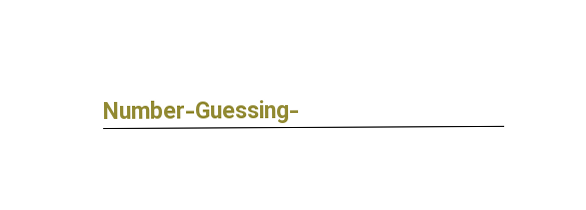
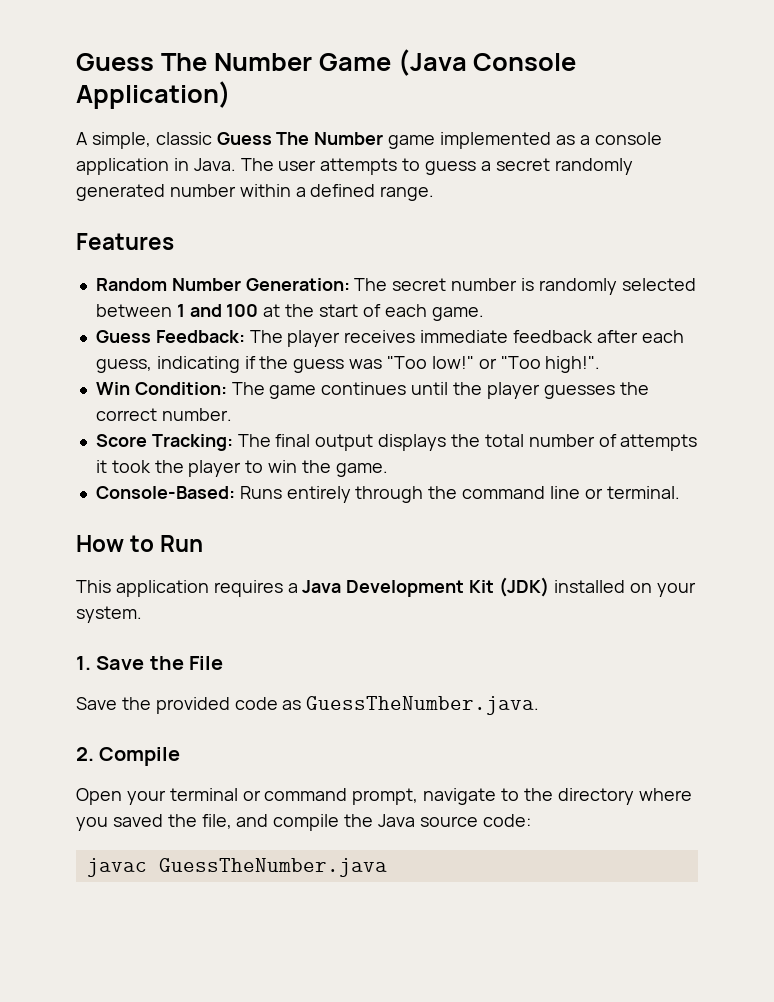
[102,99,300,125] Number-Guessing- -> [76,49,577,76] [76,81,231,109] [76,132,662,149] [76,158,633,175] [76,184,435,201] [76,233,174,250] [95,278,696,295] [95,304,484,321] [95,330,684,347] [95,356,601,373] [95,382,649,399] [95,408,232,421] [95,434,698,451] [95,460,388,477] [95,486,680,503] [76,535,204,552] [76,577,696,597] [76,606,142,623] [76,656,224,670] [76,696,540,715] [76,747,181,766] [76,788,692,805] [76,814,531,831] [86,858,387,877] Guess The Number Game (Java Console Application) // A simple, classic Guess The Number game implemented as a console application in Java. The user attempts to guess a secret randomly generated number within a defined range. // Features // Random Number Generation: The secret number is randomly selected between 1 and 100 at the start of each game. // Guess Feedback: The player receives immediate feedback after each guess, indicating if the guess was "Too low!" or "Too high!". // Win Condition: The game continues until the player guesses the correct number. // Score Tracking: The final output displays the total number of attempts it took the player to win the game. // Console-Based: Runs entirely through the command line or terminal. // How to Run // This application requires a Java Development Kit (JDK) installed on your system. // 1. Save the File // Save the provided code as GuessTheNumber.java. // 2. Compile // Open your terminal or command prompt, navigate to the directory where you saved the file, and compile the Java source code: // javac GuessTheNumber.java

